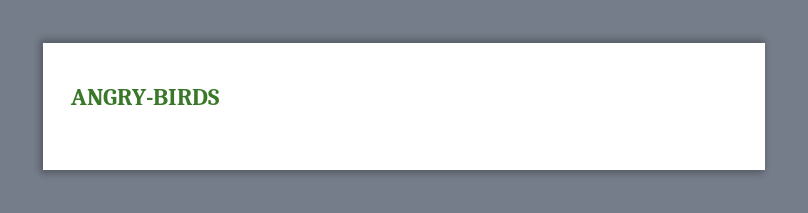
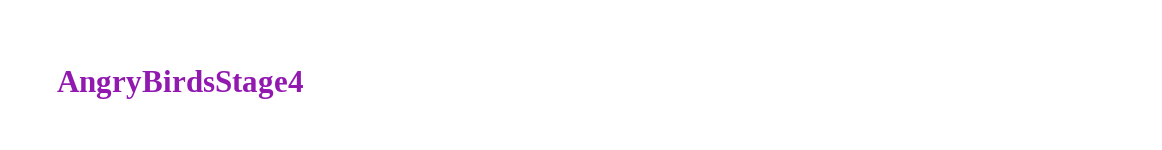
[70,89,219,105] ANGRY-BIRDS -> [57,70,304,99] AngryBirdsStage4

